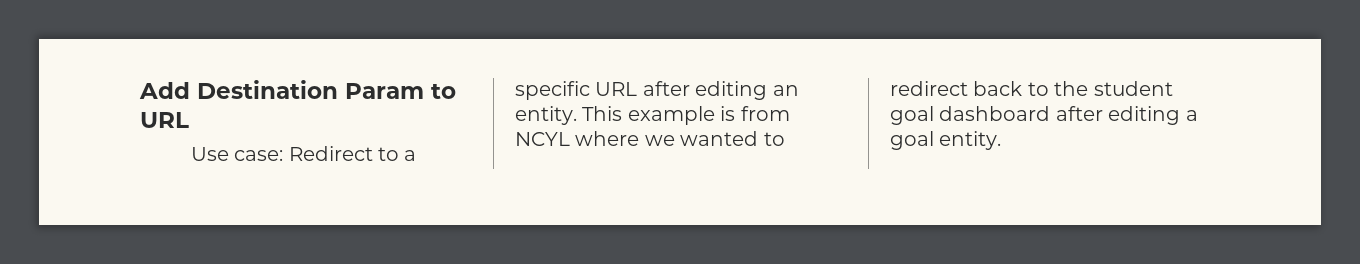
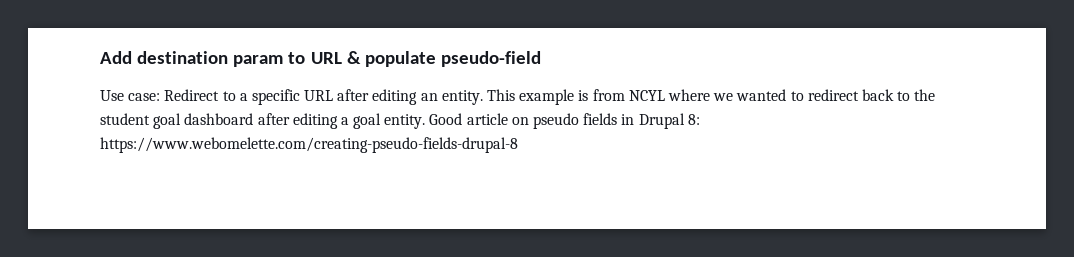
[197,80,424,99] Destination Param -> [137,51,284,67] destination param
(189, 120) none -> [346,51,541,67] & populate pseudo-field
(1002, 140) none -> [429,113,700,129] [100,137,518,153] Good article on pseudo fields in Drupal 8: https://www.webomelette.com/creating-pseudo-fields-drupal-8

